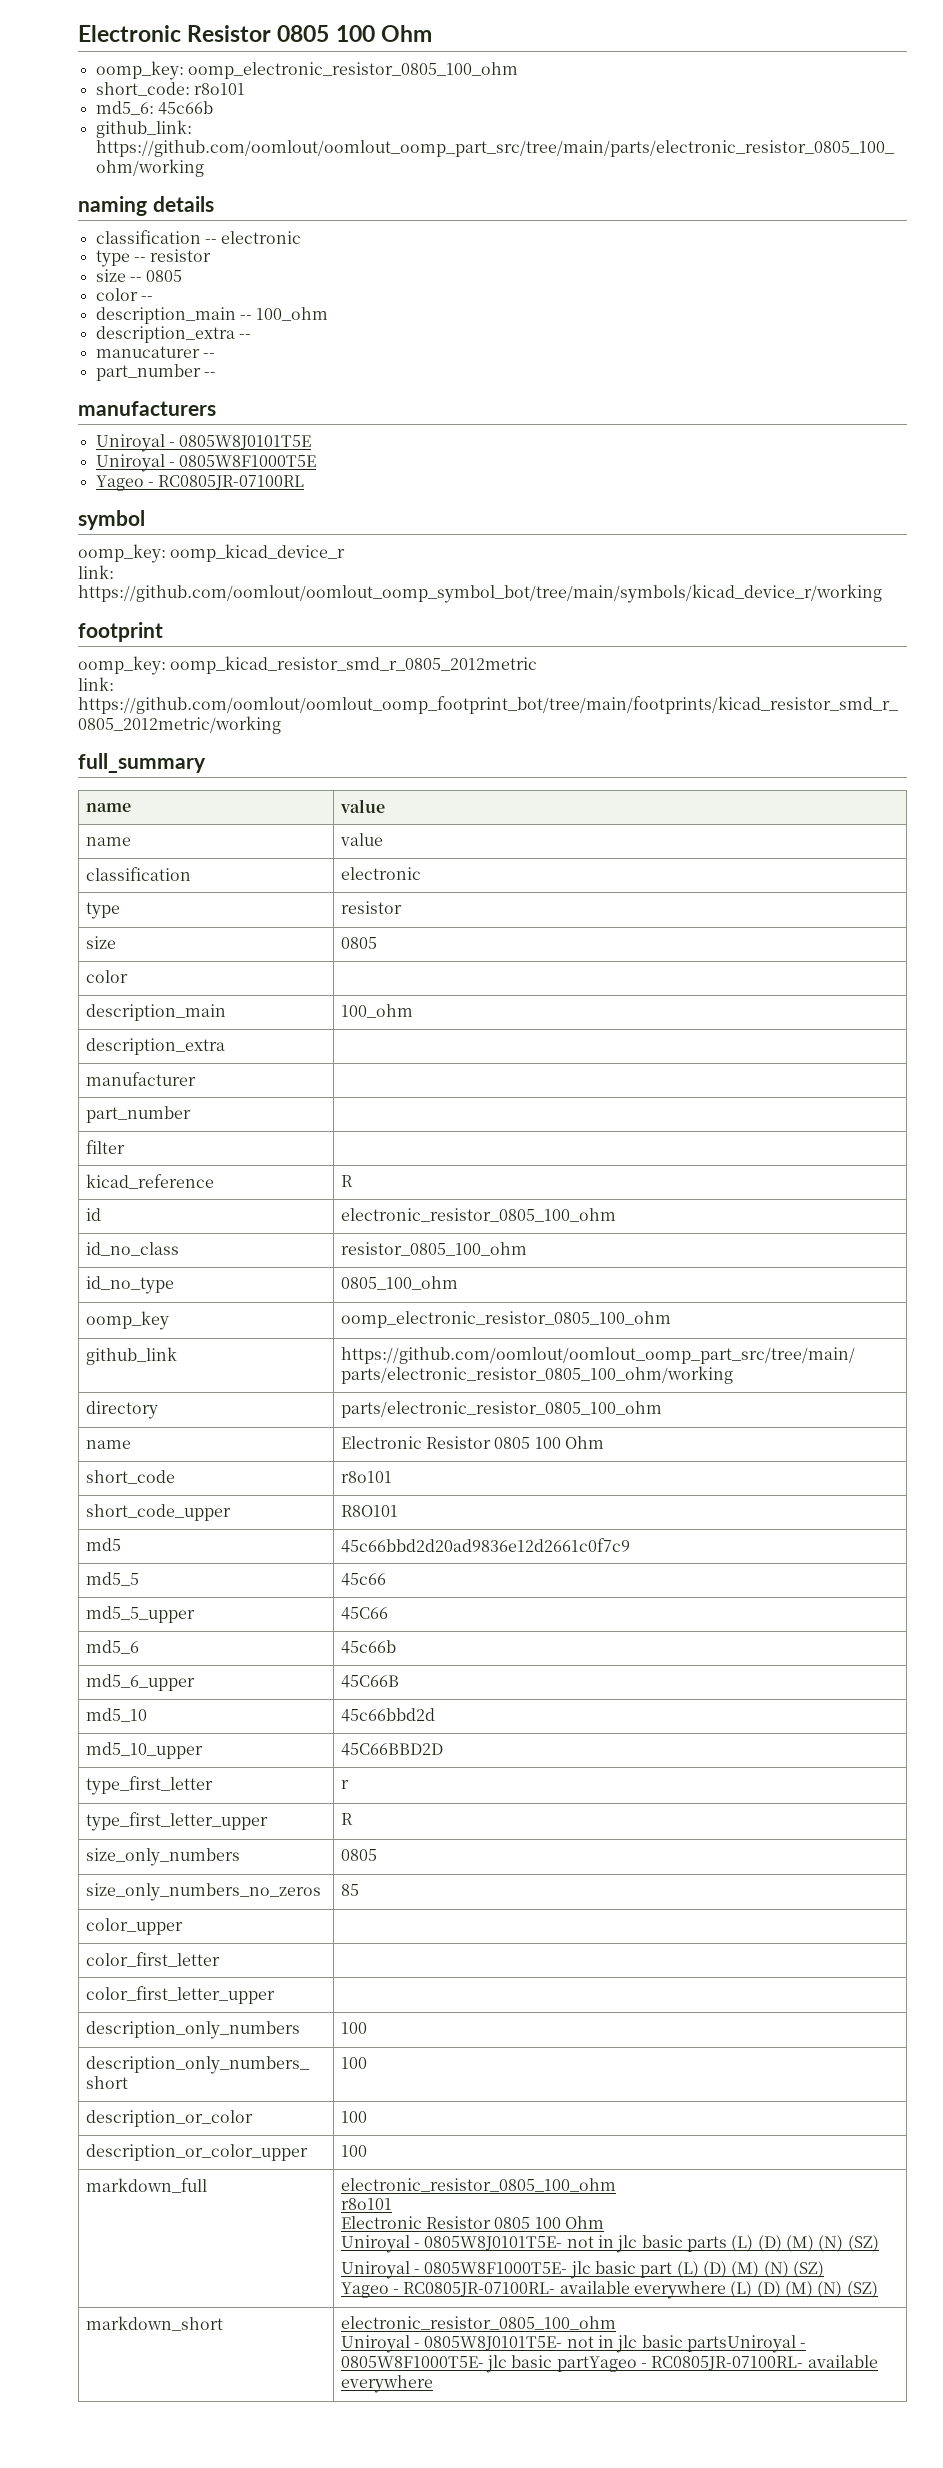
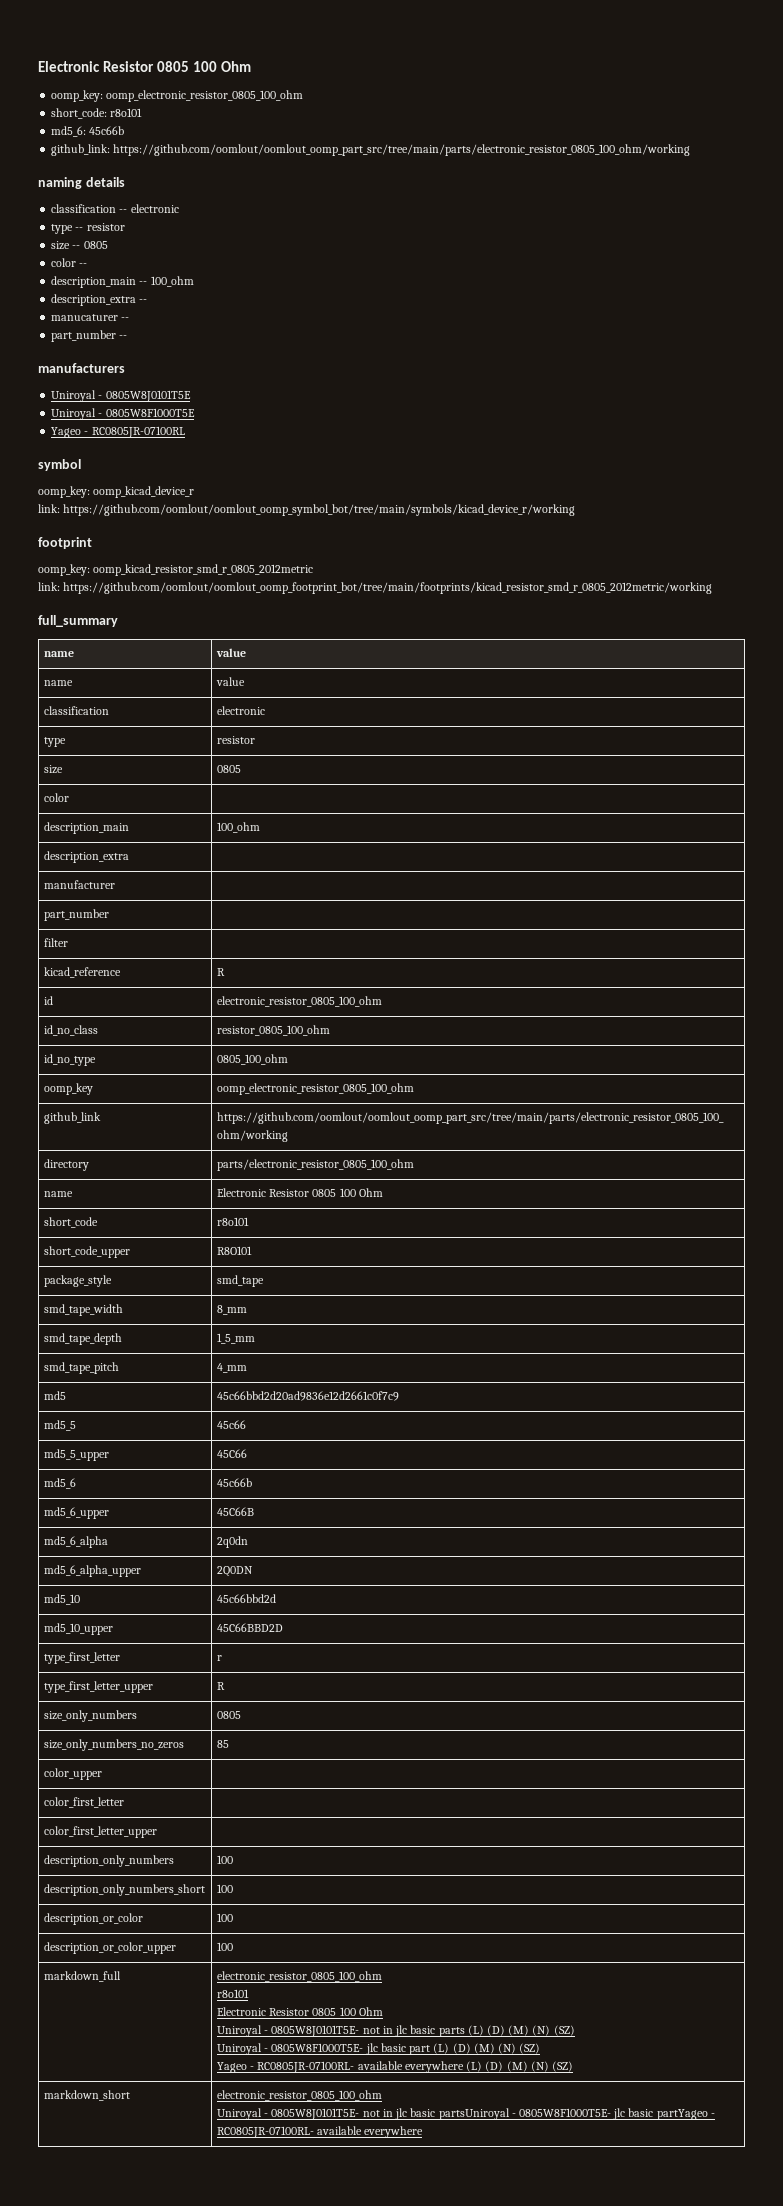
(398, 1511) none -> [43,1275,112,1287] [216,1275,264,1287] [43,1304,123,1316] [216,1305,247,1315] [43,1333,122,1345] [216,1333,255,1344] [43,1362,119,1374] [216,1363,247,1373] // package_style | smd_tape // smd_tape_width | 8_mm // smd_tape_depth | 1_5_mm // smd_tape_pitch | 4_mm
(399, 1681) none -> [43,1536,108,1548] [216,1536,248,1548] [43,1565,141,1577] [216,1566,253,1577] // md5_6_alpha | 2q0dn // md5_6_alpha_upper | 2Q0DN

